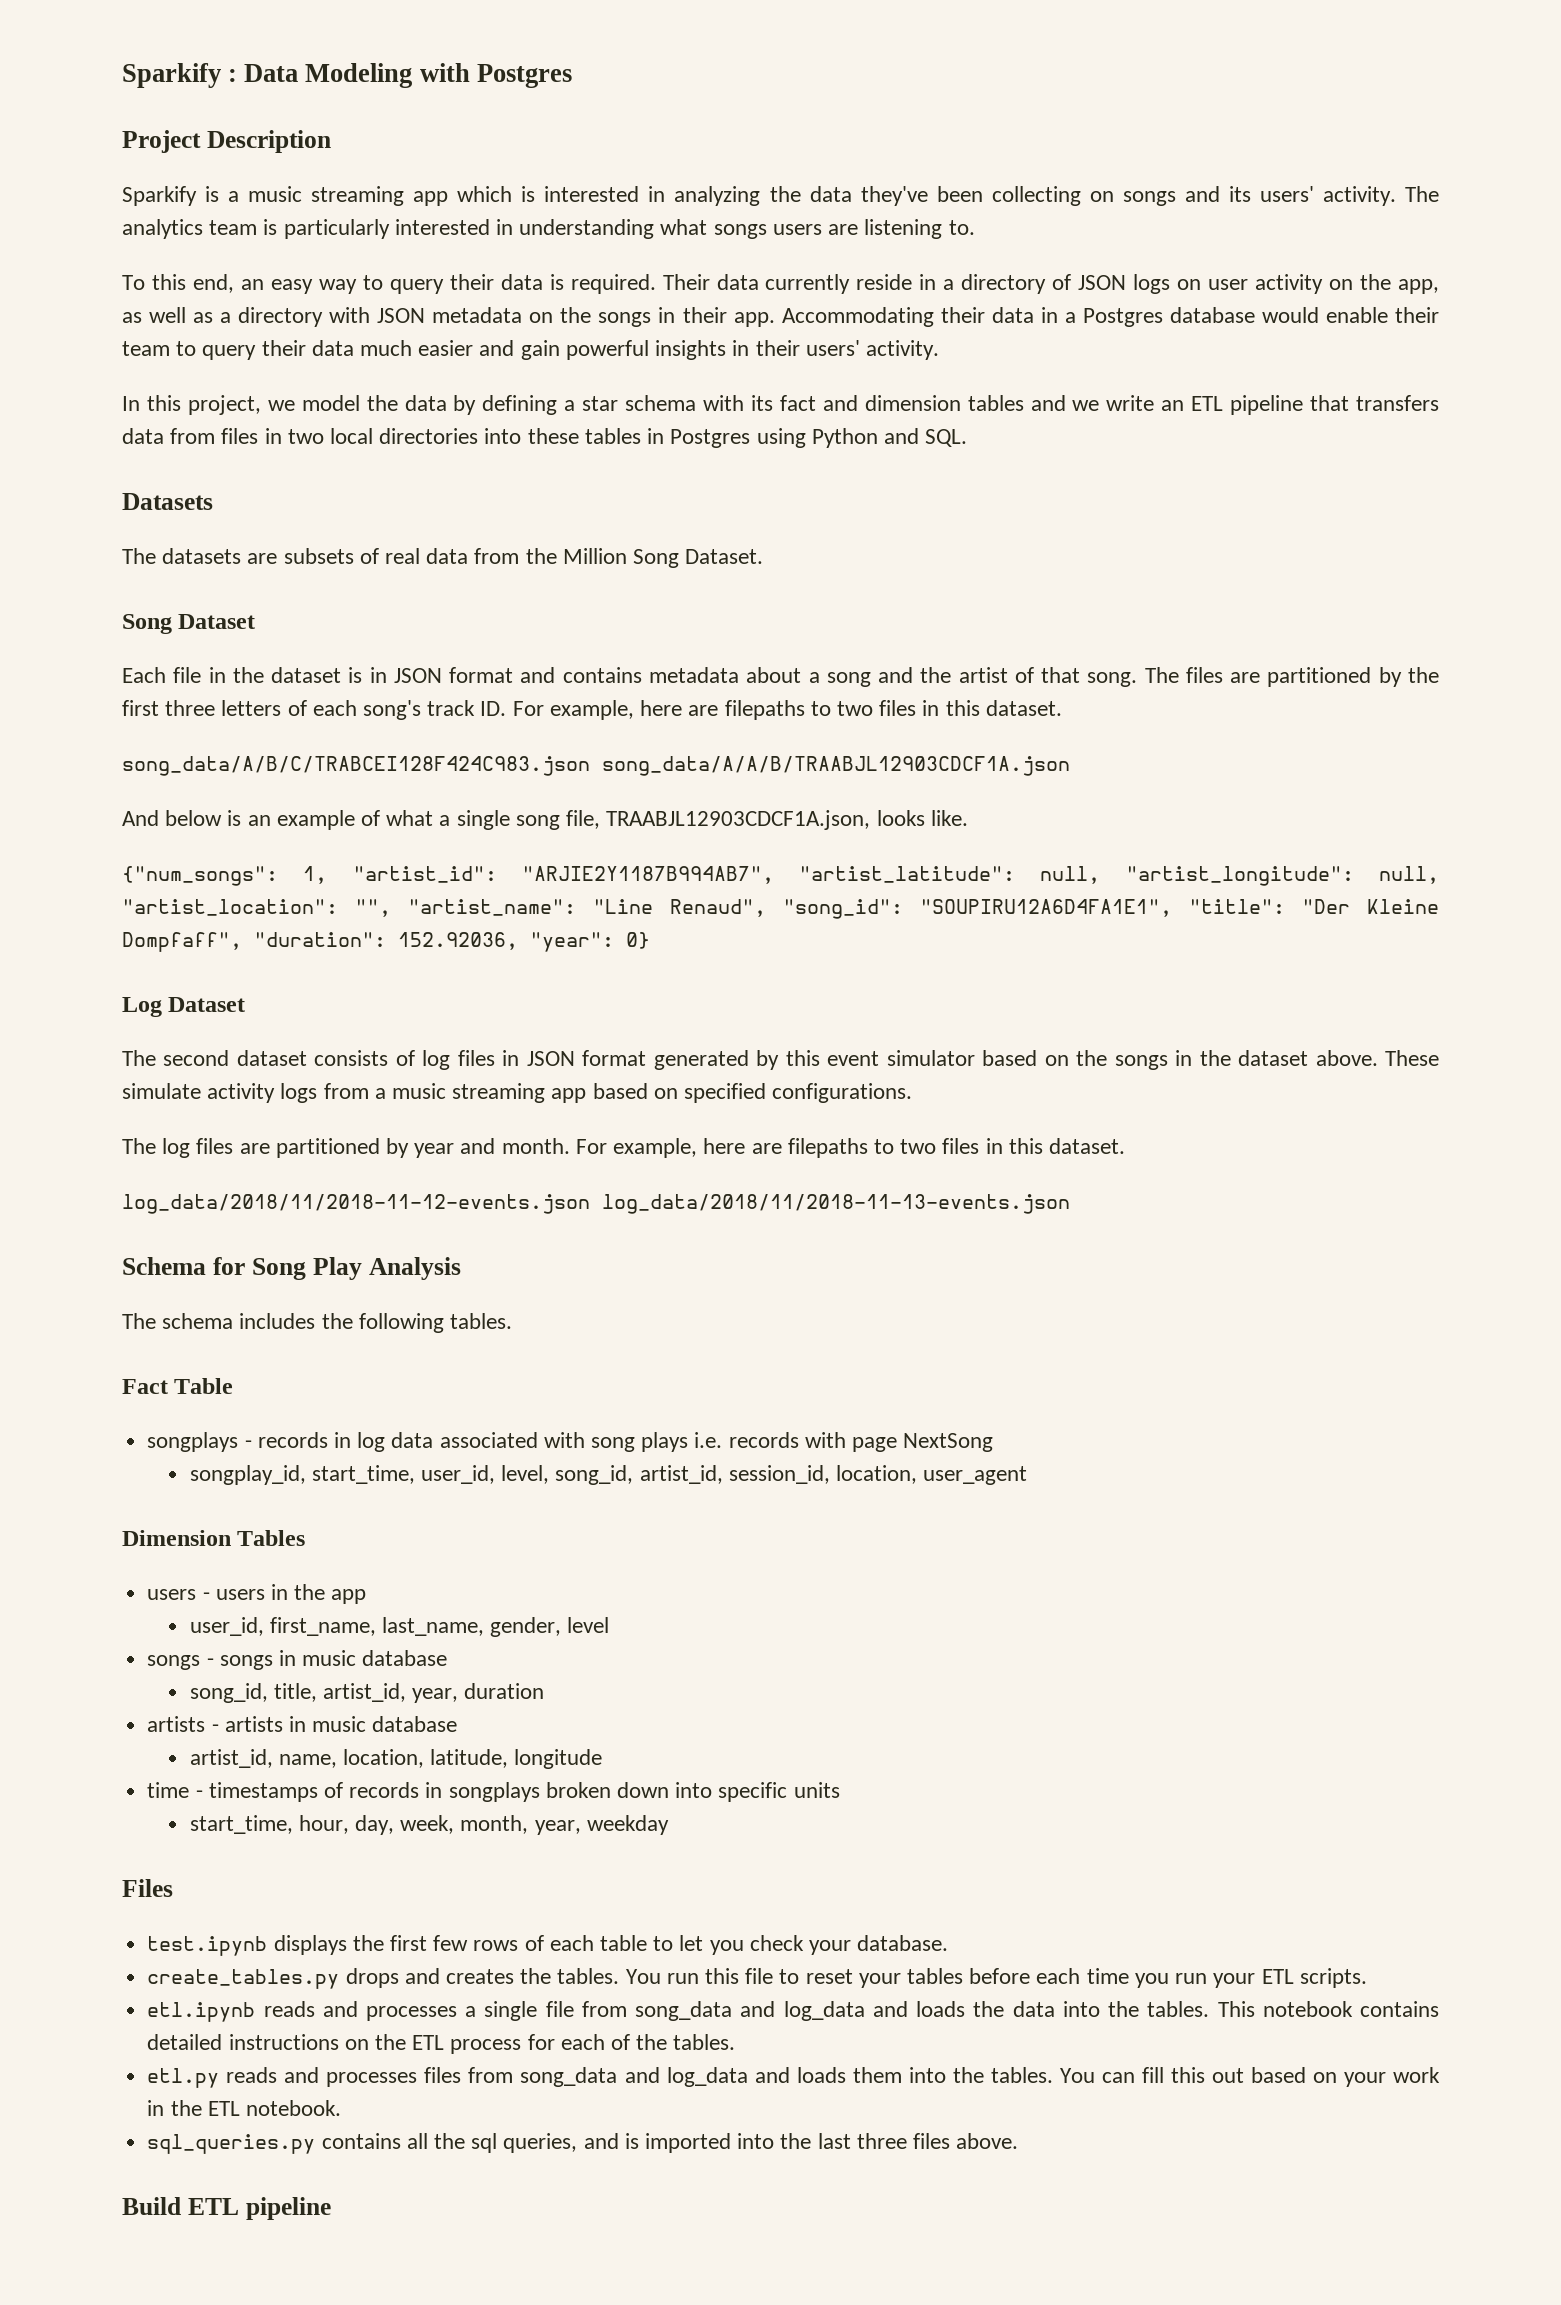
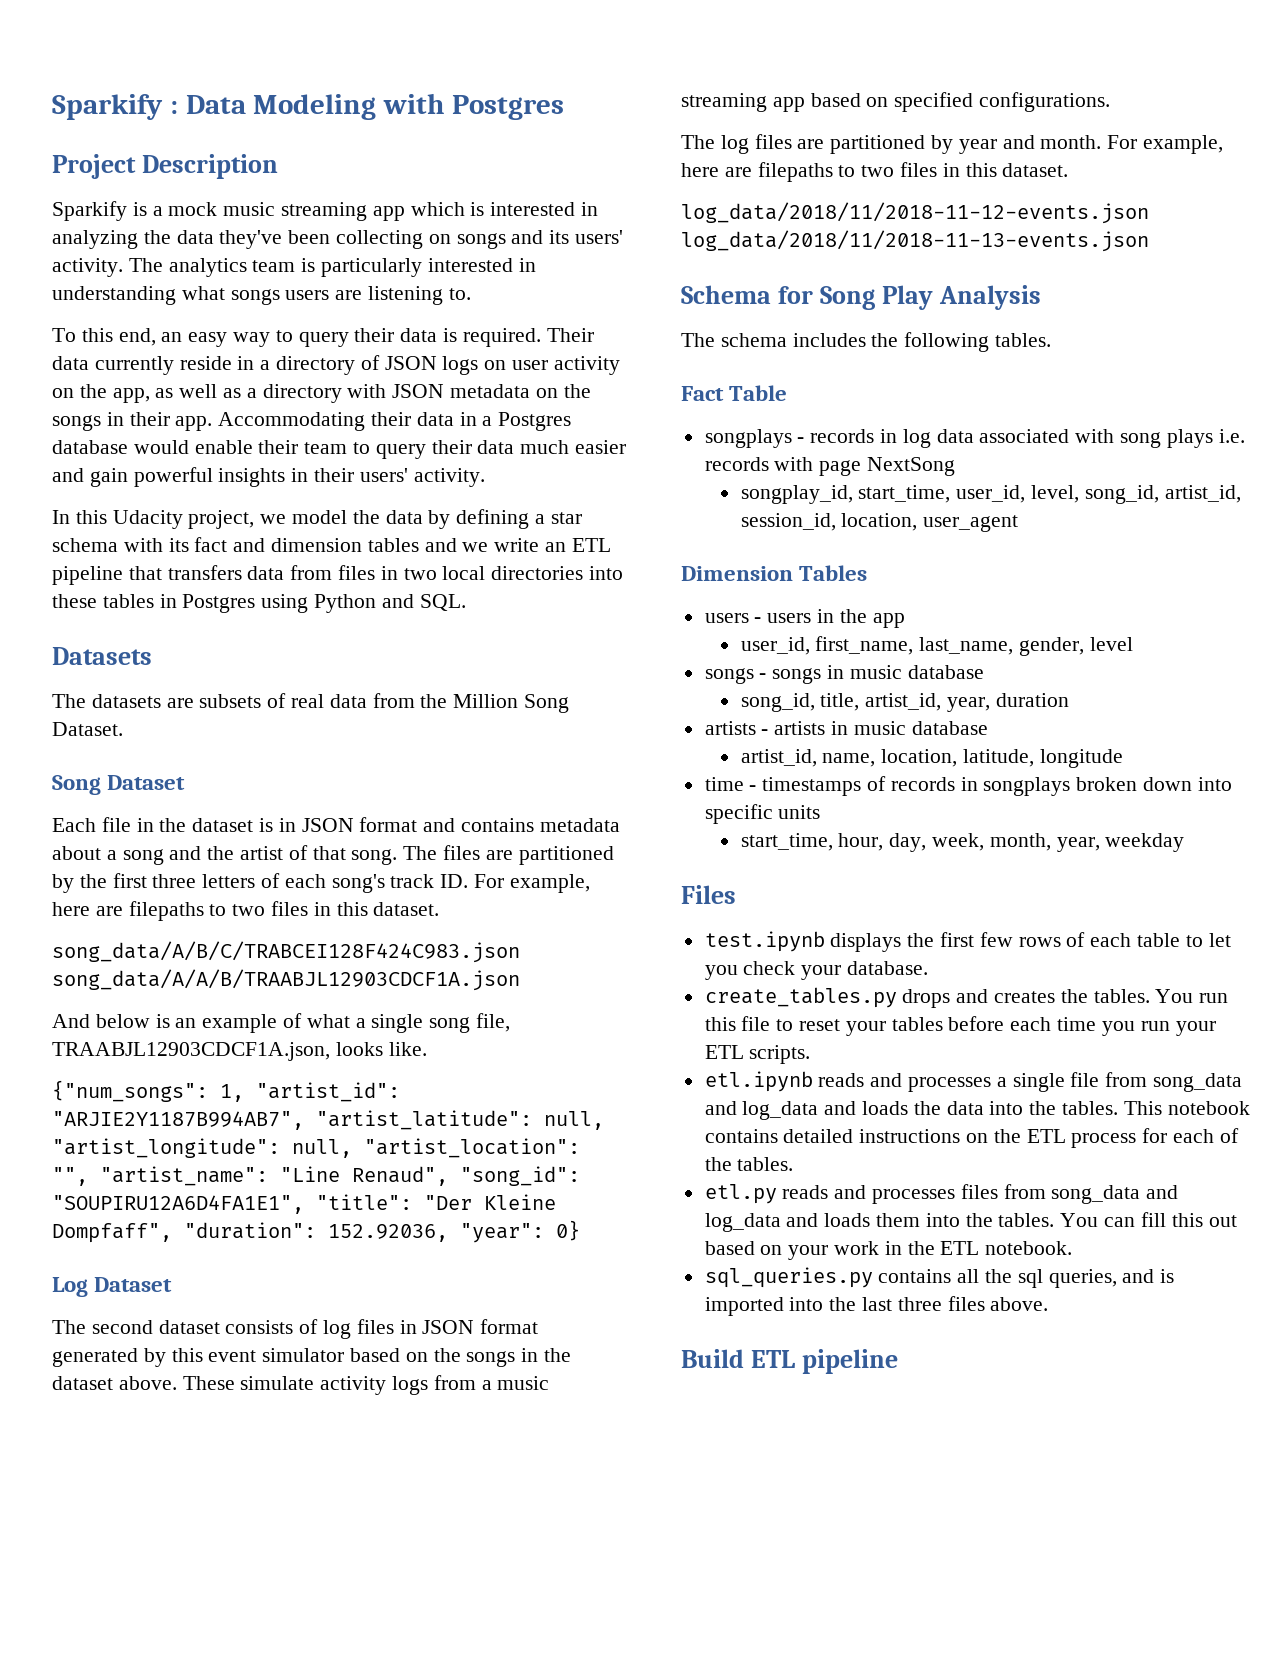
(240, 196) none -> [168,202,218,216] mock
(181, 403) none -> [112,510,183,529] Udacity

